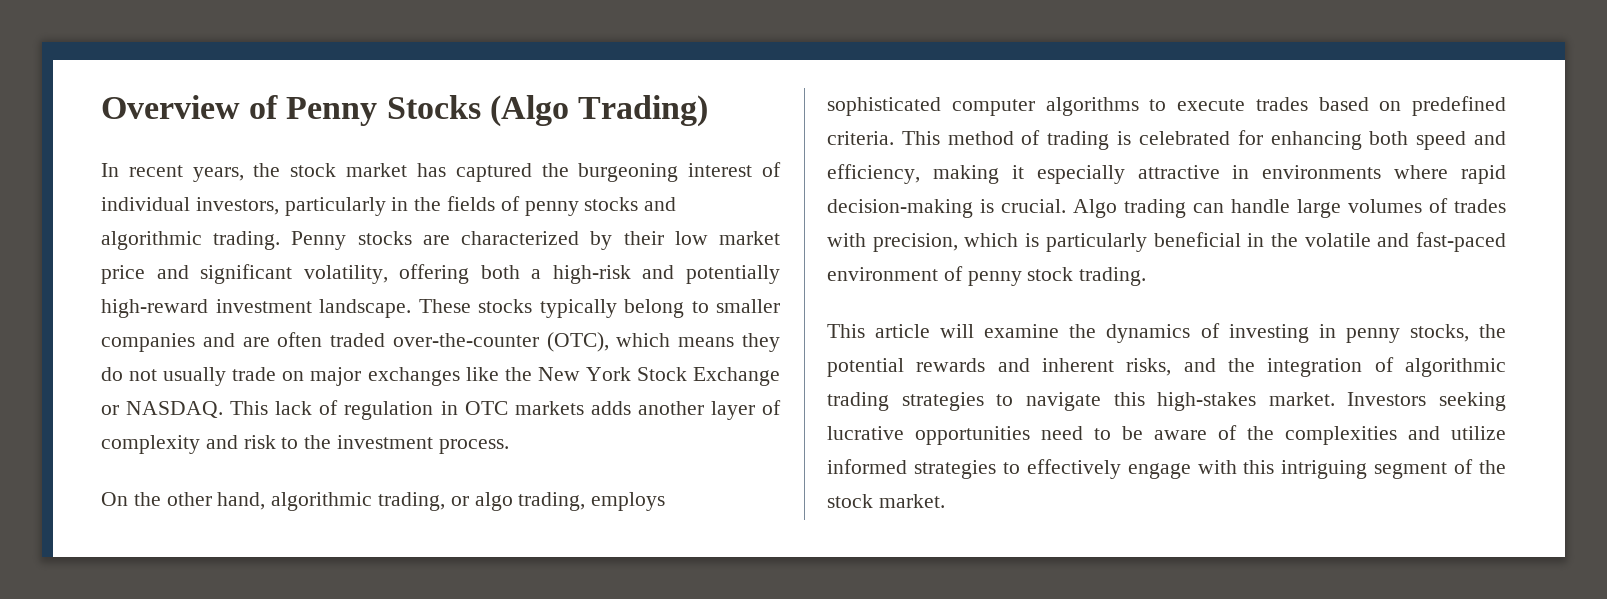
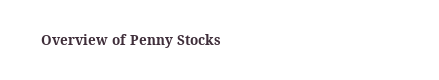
[489,95,708,127] [101,162,781,182] [101,196,677,216] [101,231,780,250] [101,264,780,284] [101,299,780,318] [101,332,781,352] [101,367,780,386] [101,400,781,420] [101,435,509,454] [101,492,666,511] [827,96,1506,116] [827,130,1506,150] [827,164,1506,184] [827,198,1506,218] [827,232,1506,252] [827,266,1147,286] [827,323,1506,343] [827,357,1506,377] [827,392,1506,411] [827,425,1506,445] [827,459,1506,479] [827,494,945,508] (Algo Trading) // In recent years, the stock market has captured the burgeoning interest of individual investors, particularly in the fields of penny stocks and algorithmic trading. Penny stocks are characterized by their low market price and significant volatility, offering both a high-risk and potentially high-reward investment landscape. These stocks typically belong to smaller companies and are often traded over-the-counter (OTC), which means they do not usually trade on major exchanges like the New York Stock Exchange or NASDAQ. This lack of regulation in OTC markets adds another layer of complexity and risk to the investment process. // On the other hand, algorithmic trading, or algo trading, employs sophisticated computer algorithms to execute trades based on predefined criteria. This method of trading is celebrated for enhancing both speed and efficiency, making it especially attractive in environments where rapid decision-making is crucial. Algo trading can handle large volumes of trades with precision, which is particularly beneficial in the volatile and fast-paced environment of penny stock trading. // This article will examine the dynamics of investing in penny stocks, the potential rewards and inherent risks, and the integration of algorithmic trading strategies to navigate this high-stakes market. Investors seeking lucrative opportunities need to be aware of the complexities and utilize informed strategies to effectively engage with this intriguing segment of the stock market. -> (221, 39) none

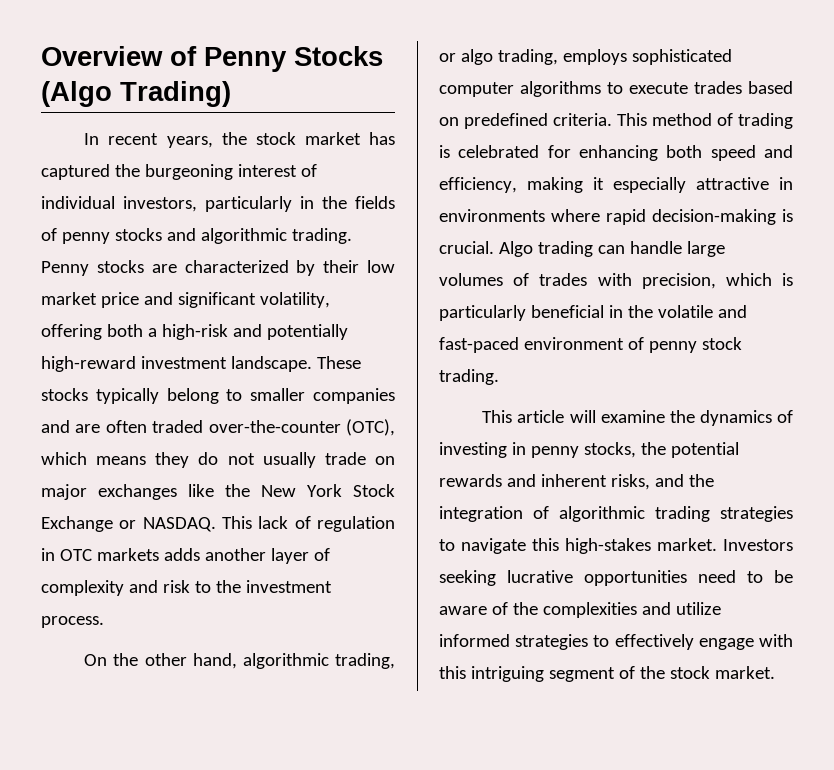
(221, 39) none -> [41,81,231,107] [84,132,395,148] [41,164,317,180] [41,196,395,212] [41,228,352,244] [41,260,395,276] [41,292,330,308] [41,324,348,340] [41,356,361,372] [41,388,395,404] [41,419,395,436] [41,452,395,468] [41,484,395,500] [41,516,395,532] [41,548,330,564] [41,580,332,596] [41,616,104,628] [84,653,395,669] [439,49,732,65] [439,81,793,97] [439,113,793,129] [439,145,793,161] [439,177,793,193] [439,209,793,225] [439,241,725,257] [439,273,793,289] [439,305,747,321] [439,337,742,353] [439,369,499,385] [482,410,793,426] [439,442,739,458] [439,474,714,490] [439,506,793,522] [439,538,793,554] [439,570,793,586] [439,602,721,618] [439,634,793,650] [439,666,775,682] (Algo Trading) // In recent years, the stock market has captured the burgeoning interest of individual investors, particularly in the fields of penny stocks and algorithmic trading. Penny stocks are characterized by their low market price and significant volatility, offering both a high-risk and potentially high-reward investment landscape. These stocks typically belong to smaller companies and are often traded over-the-counter (OTC), which means they do not usually trade on major exchanges like the New York Stock Exchange or NASDAQ. This lack of regulation in OTC markets adds another layer of complexity and risk to the investment process. // On the other hand, algorithmic trading, or algo trading, employs sophisticated computer algorithms to execute trades based on predefined criteria. This method of trading is celebrated for enhancing both speed and efficiency, making it especially attractive in environments where rapid decision-making is crucial. Algo trading can handle large volumes of trades with precision, which is particularly beneficial in the volatile and fast-paced environment of penny stock trading. // This article will examine the dynamics of investing in penny stocks, the potential rewards and inherent risks, and the integration of algorithmic trading strategies to navigate this high-stakes market. Investors seeking lucrative opportunities need to be aware of the complexities and utilize informed strategies to effectively engage with this intriguing segment of the stock market.

